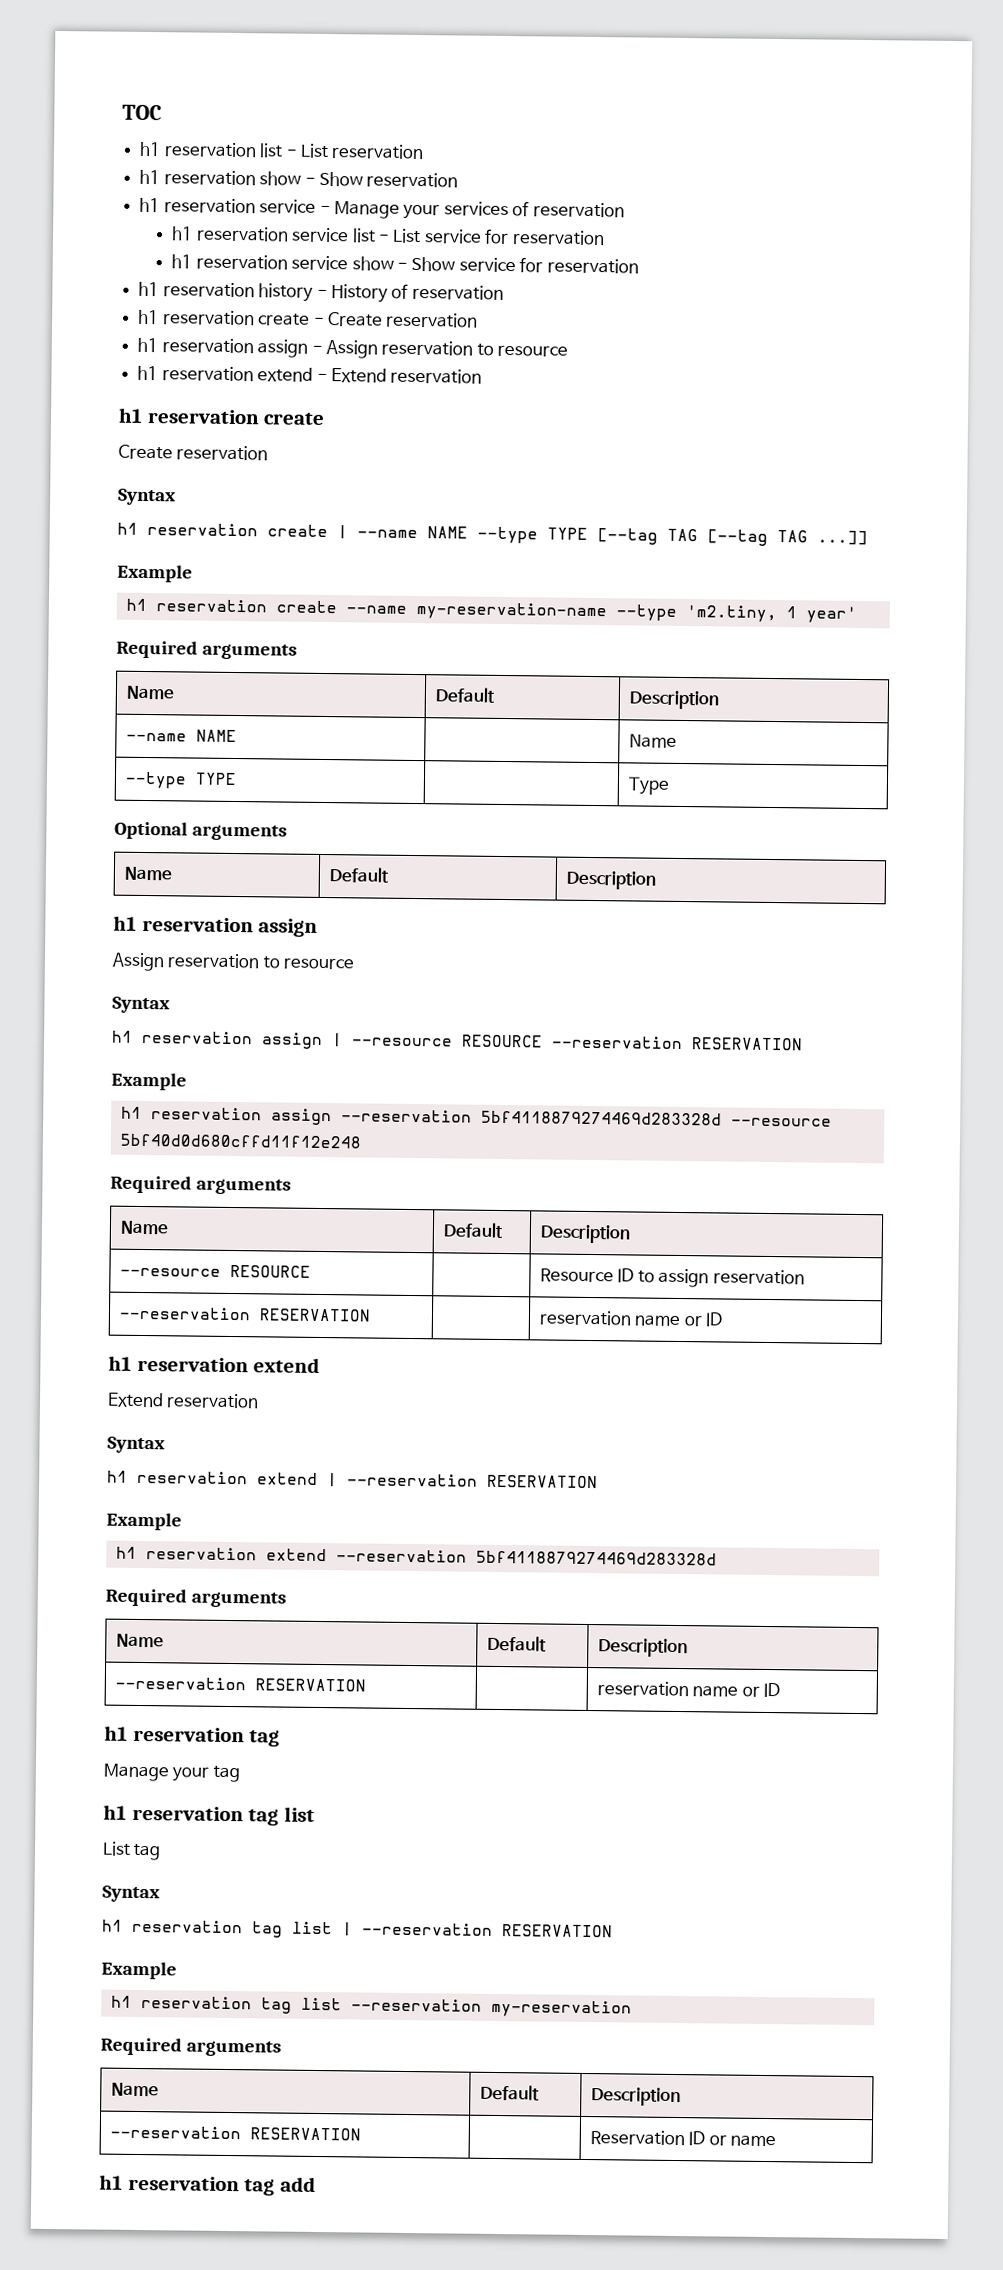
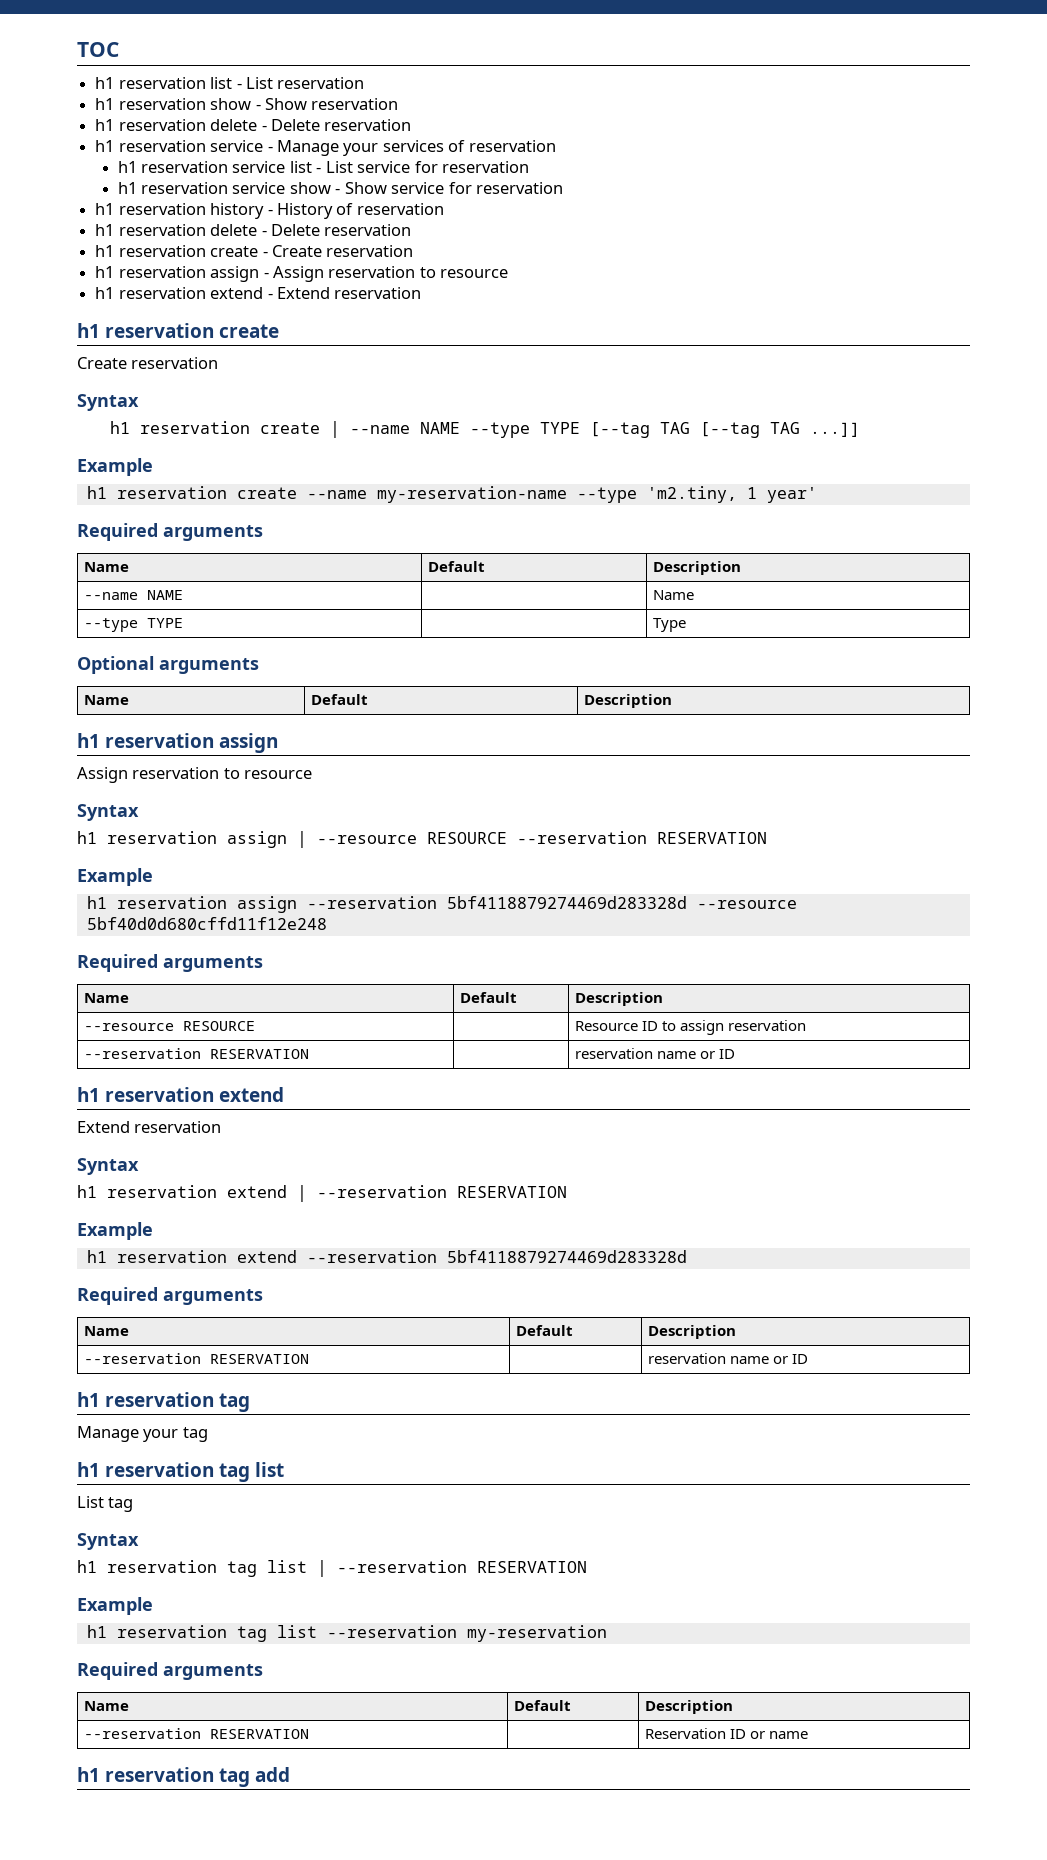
(459, 180) none -> [95,119,412,131] // h1 reservation delete - Delete reservation
(504, 292) none -> [95,224,412,236] // h1 reservation delete - Delete reservation

